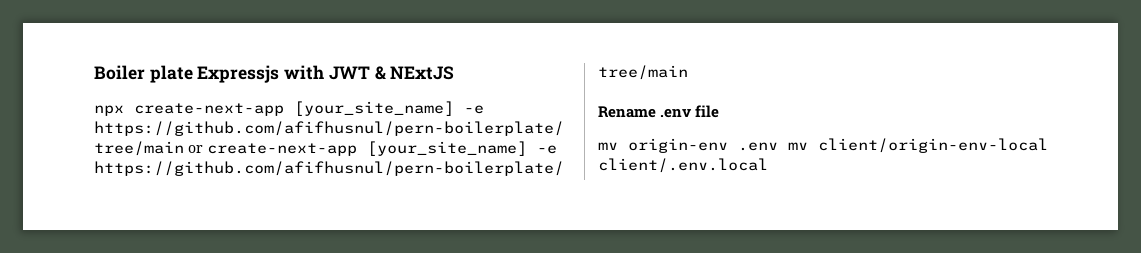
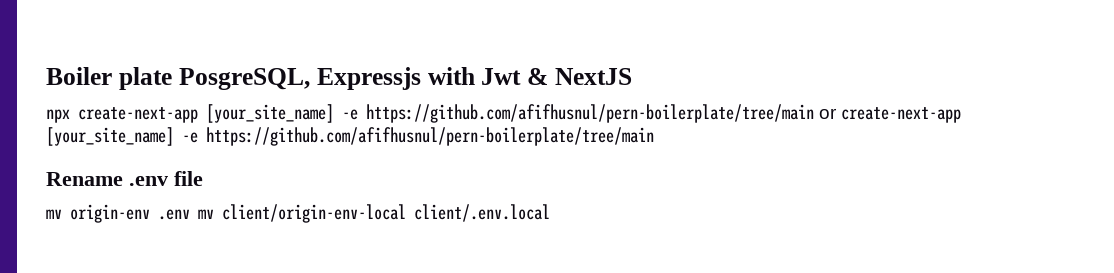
(193, 74) none -> [178,68,310,90] PosgreSQL,
[328,66,455,80] JWT & NExtJS -> [481,68,633,85] Jwt & NextJS

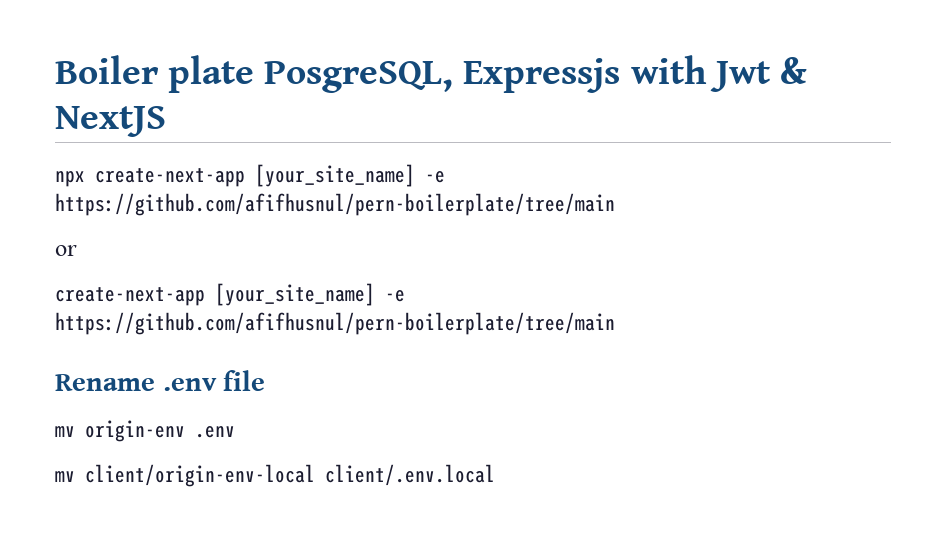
(814, 113) none -> (615, 204) //
(838, 113) none -> (77, 250) //
(190, 214) none -> (235, 431) //

